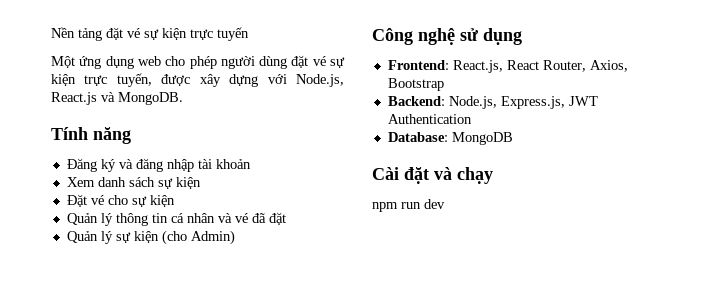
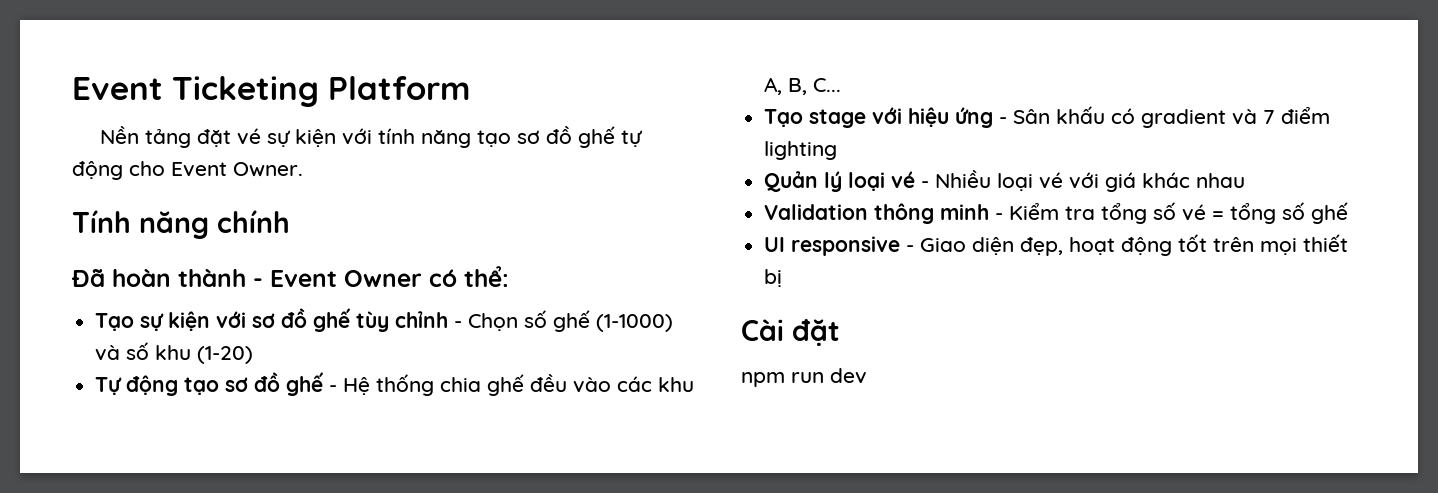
(51, 32) none -> [72,76,470,107] Event Ticketing Platform //
[190,27,249,41] [51,55,346,69] [51,73,344,87] [51,92,183,105] [51,127,131,144] [66,158,251,172] [66,177,201,189] [66,194,175,207] [66,212,286,226] [66,230,235,245] [372,28,522,45] [387,60,628,73] [387,78,444,91] [387,96,598,109] [387,114,472,124] [387,132,513,145] trực tuyến // Một ứng dụng web cho phép người dùng đặt vé sự kiện trực tuyến, được xây dựng với Node.js, React.js và MongoDB. // Tính năng // Đăng ký và đăng nhập tài khoản // Xem danh sách sự kiện // Đặt vé cho sự kiện // Quản lý thông tin cá nhân và vé đã đặt // Quản lý sự kiện (cho Admin) // Công nghệ sử dụng // Frontend: React.js, React Router, Axios, Bootstrap // Backend: Node.js, Express.js, JWT Authentication // Database: MongoDB -> [342,126,644,148] [72,161,303,180] [72,210,290,239] [71,266,509,287] [95,308,674,332] [95,342,254,364] [95,372,695,396] [764,77,842,95] [764,106,1331,128] [764,141,838,160] [764,170,1246,192] [764,202,1349,224] [764,234,1349,256] [764,269,783,287] với tính năng tạo sơ đồ ghế tự động cho Event Owner. // Tính năng chính // Đã hoàn thành - Event Owner có thể: // Tạo sự kiện với sơ đồ ghế tùy chỉnh - Chọn số ghế (1-1000) và số khu (1-20) // Tự động tạo sơ đồ ghế - Hệ thống chia ghế đều vào các khu A, B, C... // Tạo stage với hiệu ứng - Sân khấu có gradient và 7 điểm lighting // Quản lý loại vé - Nhiều loại vé với giá khác nhau // Validation thông minh - Kiểm tra tổng số vé = tổng số ghế // UI responsive - Giao diện đẹp, hoạt động tốt trên mọi thiết bị
[434,167,493,184] và chạy -> (840, 332) none

